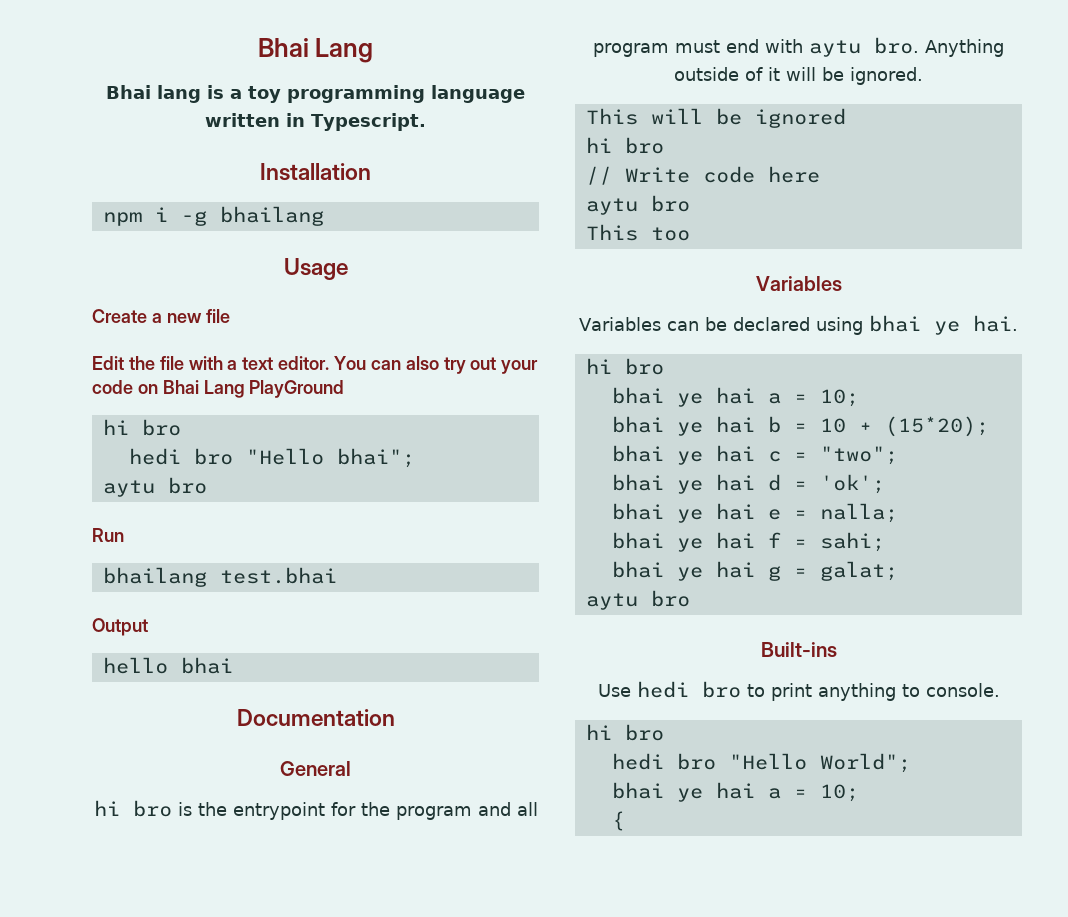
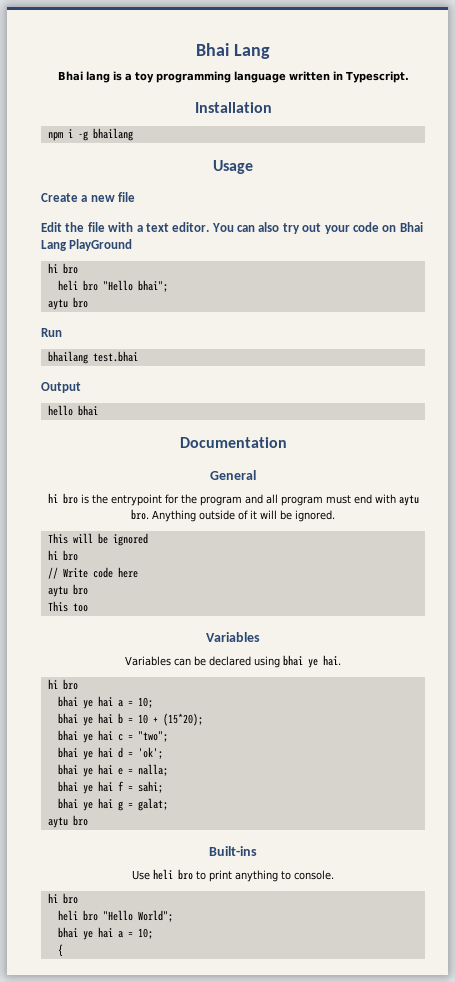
[128,448,181,465] hedi -> [57,280,78,291] heli
[636,681,689,698] hedi -> [153,869,173,880] heli
[611,753,664,770] hedi -> [57,910,78,921] heli

